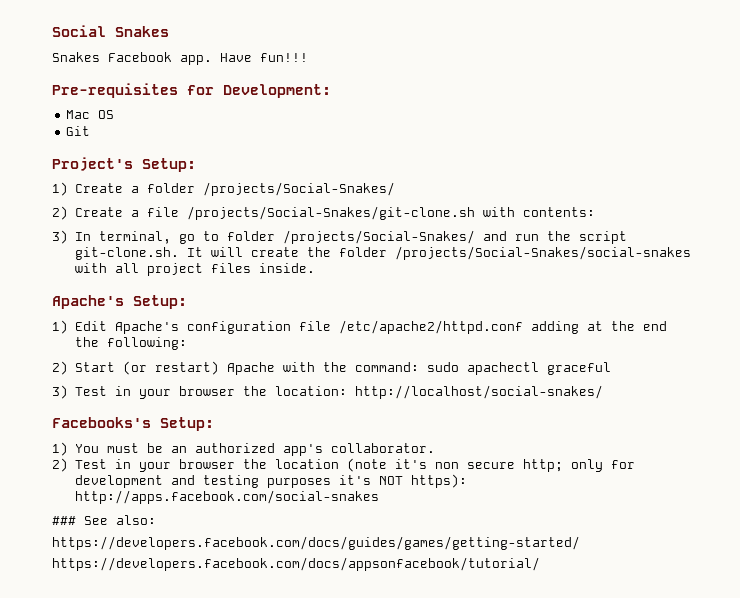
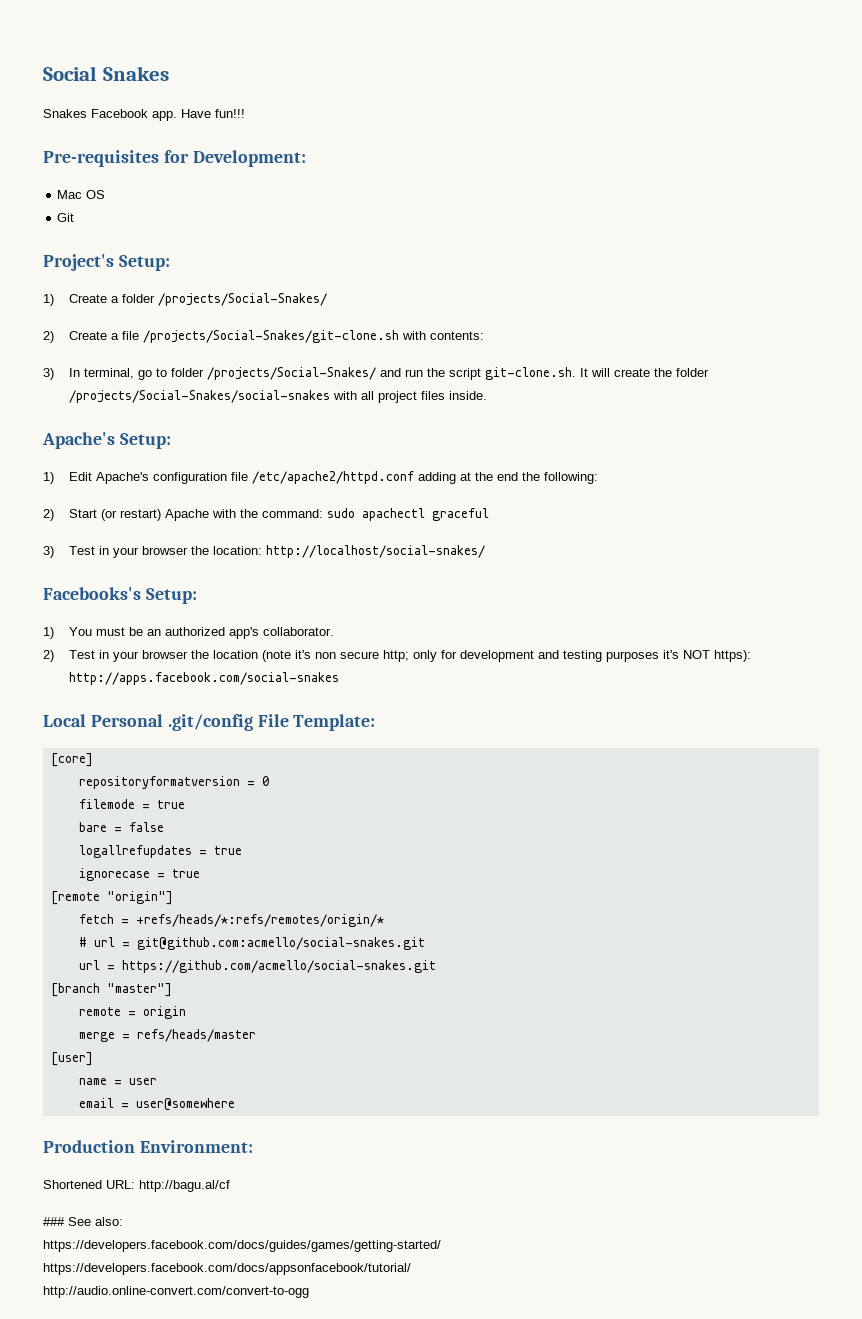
(379, 497) none -> [43,714,376,731] [50,753,93,767] [78,776,269,789] [78,799,185,809] [78,822,164,832] [78,845,242,858] [78,868,200,881] [50,891,173,905] [78,914,384,927] [78,937,425,950] [78,960,436,973] [50,983,172,997] [78,1006,186,1019] [78,1029,256,1042] [50,1052,93,1066] [78,1078,157,1085] [78,1098,235,1111] [43,1140,253,1153] [43,1180,230,1192] // Local Personal .git/config File Template: // [core] // repositoryformatversion = 0 // filemode = true // bare = false // logallrefupdates = true // ignorecase = true // [remote "origin"] // fetch = +refs/heads/*:refs/remotes/origin/* // # url = git@github.com:acmello/social-snakes.git // url = https://github.com/acmello/social-snakes.git // [branch "master"] // remote = origin // merge = refs/heads/master // [user] // name = user // email = user@somewhere // Production Environment: // Shortened URL: http://bagu.al/cf
(540, 564) none -> [43,1286,309,1298] // http://audio.online-convert.com/convert-to-ogg

